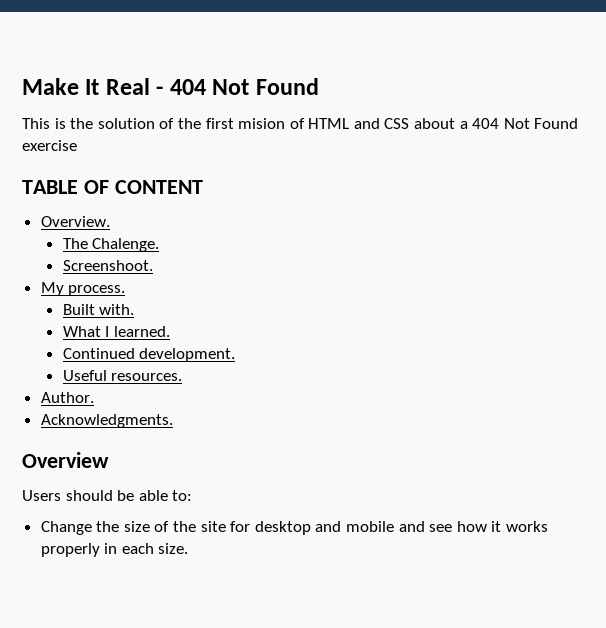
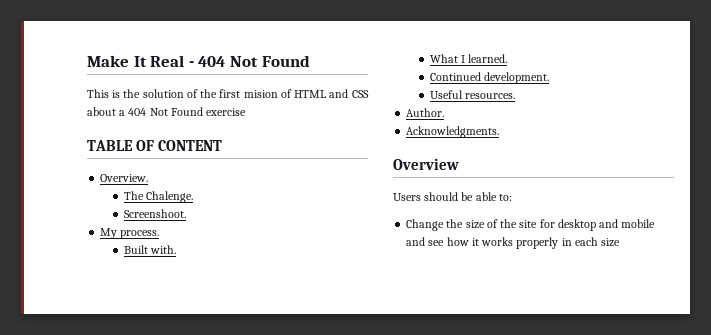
[158,543,189,554] size. -> [601,238,621,247] size

